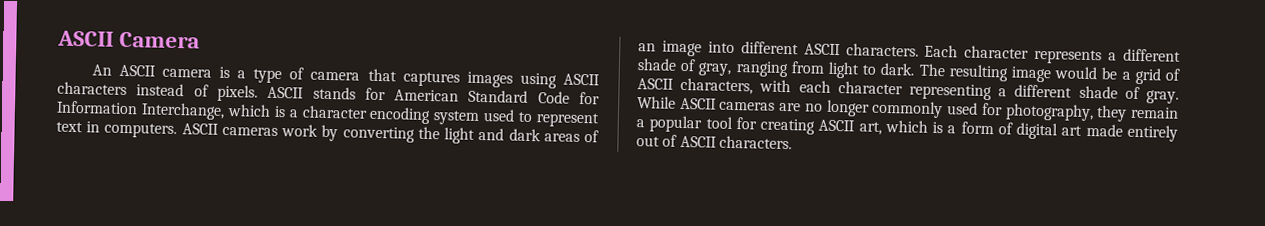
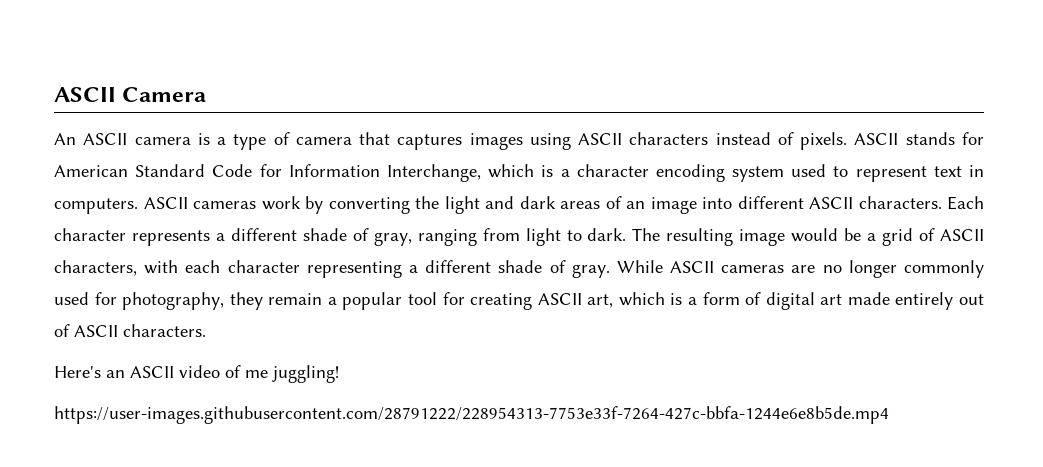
(792, 142) none -> [54,365,339,383] [54,406,889,424] // Here's an ASCII video of me juggling! // https://user-images.githubusercontent.com/28791222/228954313-7753e33f-7264-427c-bbfa-1244e6e8b5de.mp4

